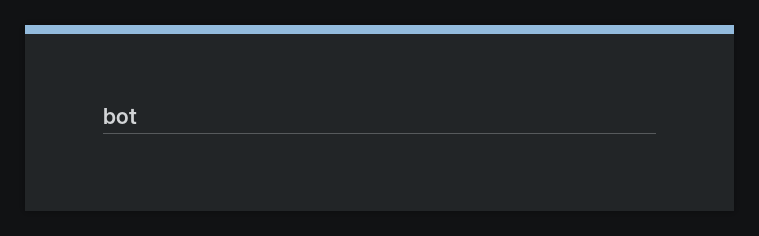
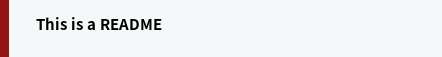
[103,108,137,124] bot -> [36,17,163,30] This is a README

